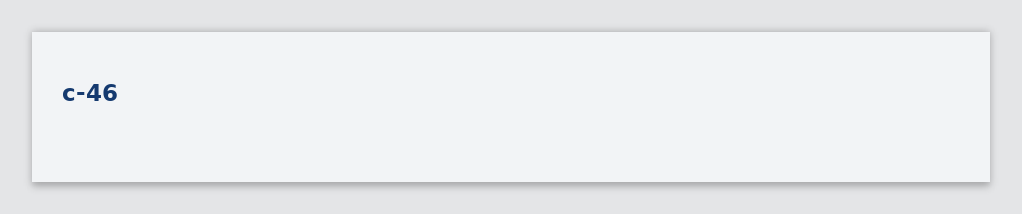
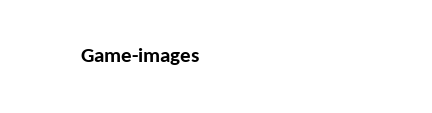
[62,84,118,101] c-46 -> [81,48,199,65] Game-images

